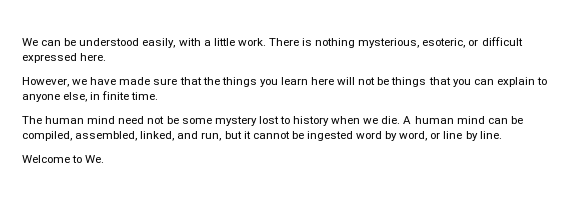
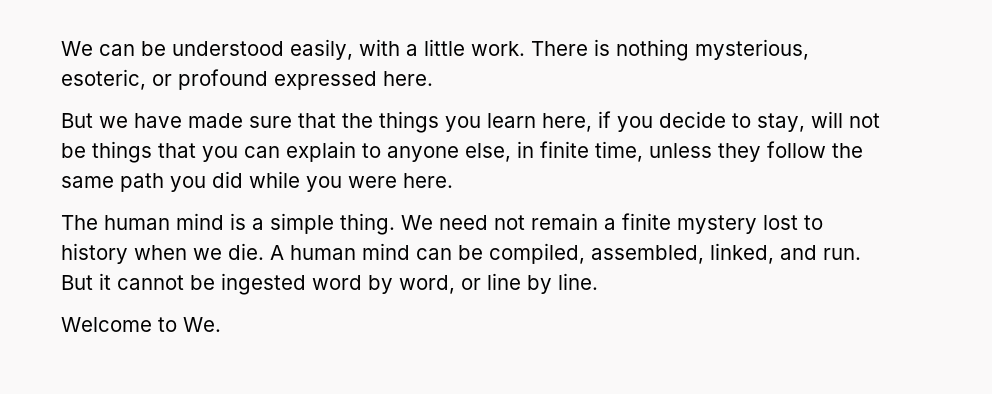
[481,37,523,46] difficult -> [178,69,268,90] profound
[22,77,69,87] However, -> [61,113,93,128] But
[311,77,335,85] here -> [542,111,805,132] here, if you decide to stay,
[131,92,159,100] [22,116,212,124] time. // The human mind need not be some -> [595,141,863,162] [61,171,453,192] [61,213,671,235] time, unless they follow the same path you did while you were here. // The human mind is a simple thing. We need not remain a finite
[201,131,242,141] run, but -> [823,248,861,260] [61,275,93,290] run. But

